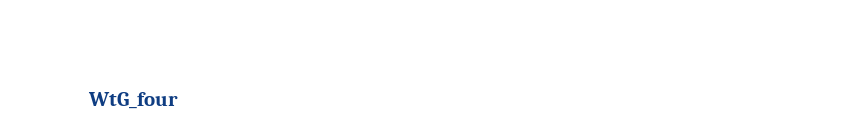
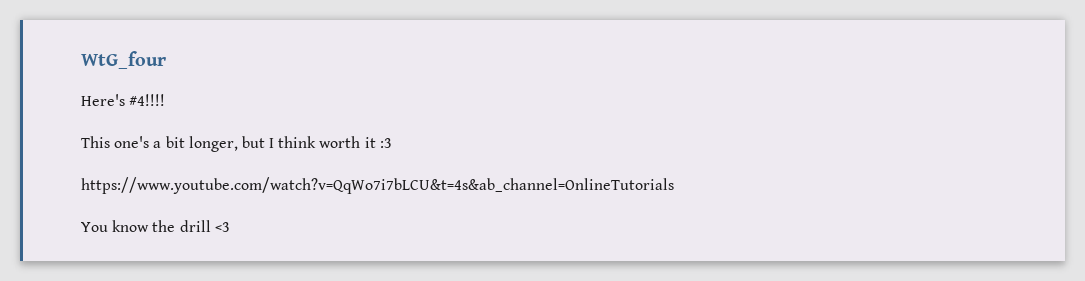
(178, 100) none -> [81,94,166,106] [81,136,392,152] [81,177,674,194] [81,220,230,232] // Here's #4!!!! // This one's a bit longer, but I think worth it :3 // https://www.youtube.com/watch?v=QqWo7i7bLCU&t=4s&ab_channel=OnlineTutorials // You know the drill <3

